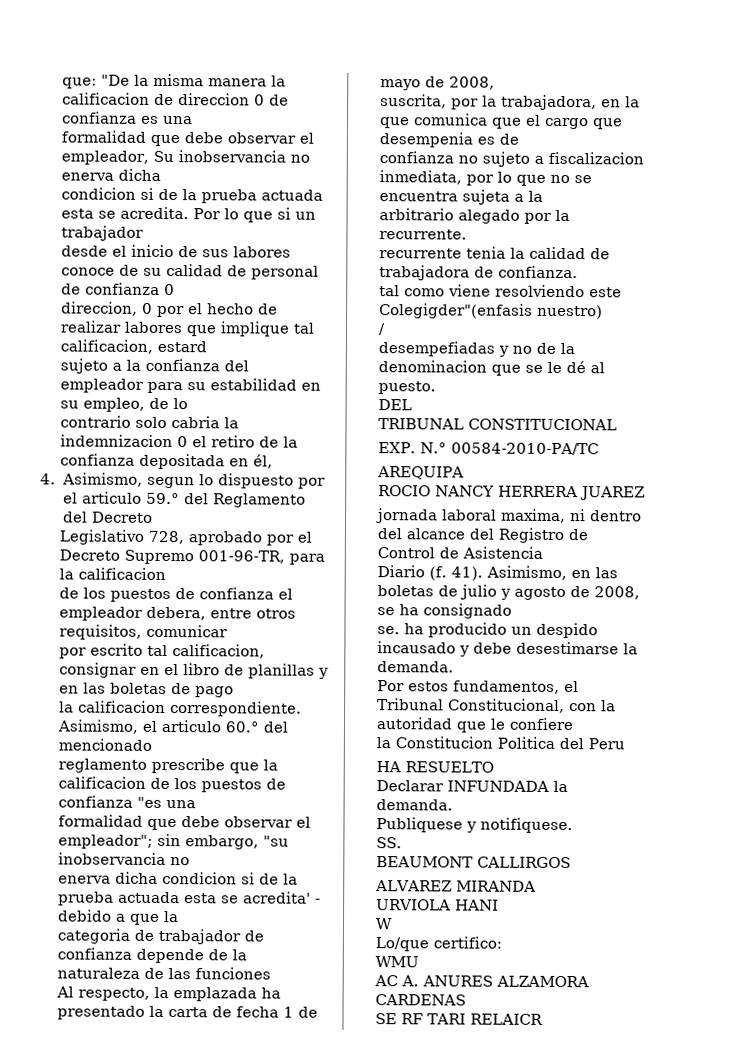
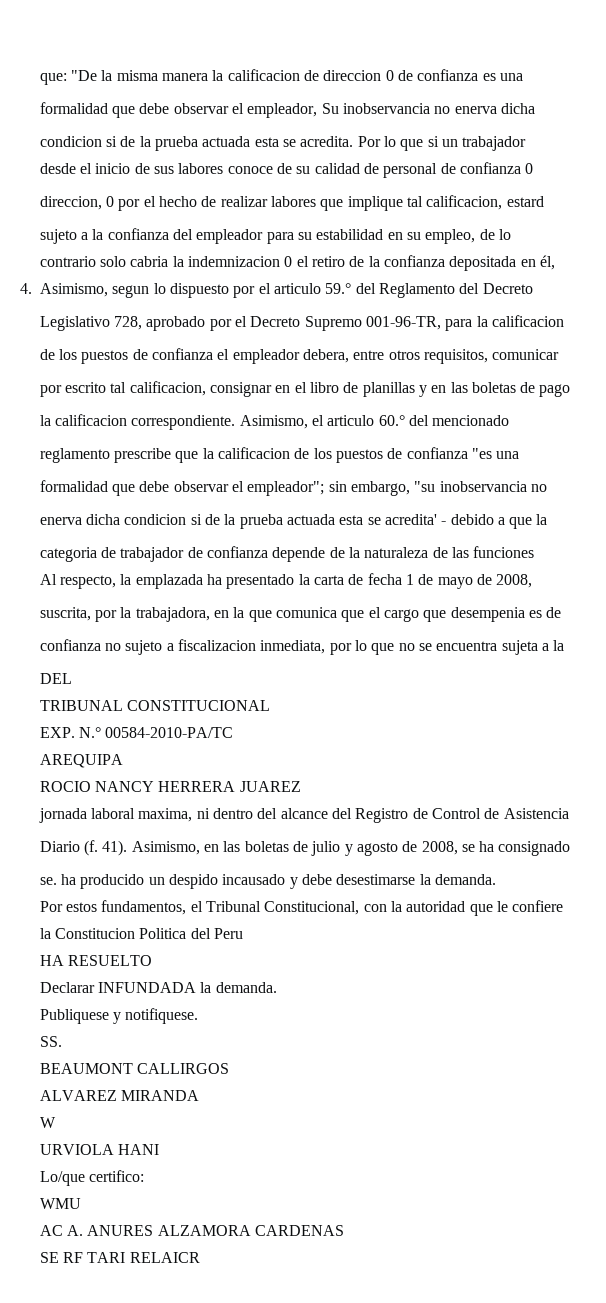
[379,208,571,224] [379,229,468,240] [379,246,611,260] [379,265,579,281] [379,284,623,298] [379,303,604,320] [378,323,387,336] [378,341,576,357] [378,360,606,376] [378,381,437,395] // arbitrario alegado por la recurrente. // recurrente tenia la calidad de trabajadora de confianza. // tal como viene resolviendo este Colegigder"(enfasis nuestro) // / // desempefiadas y no de la denominacion que se le dé al puesto. -> (565, 645) none
(537, 886) none -> [39,1117,56,1128] // W
[375,918,394,930] // W -> (159, 1149) none

